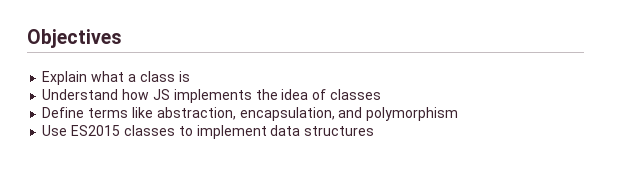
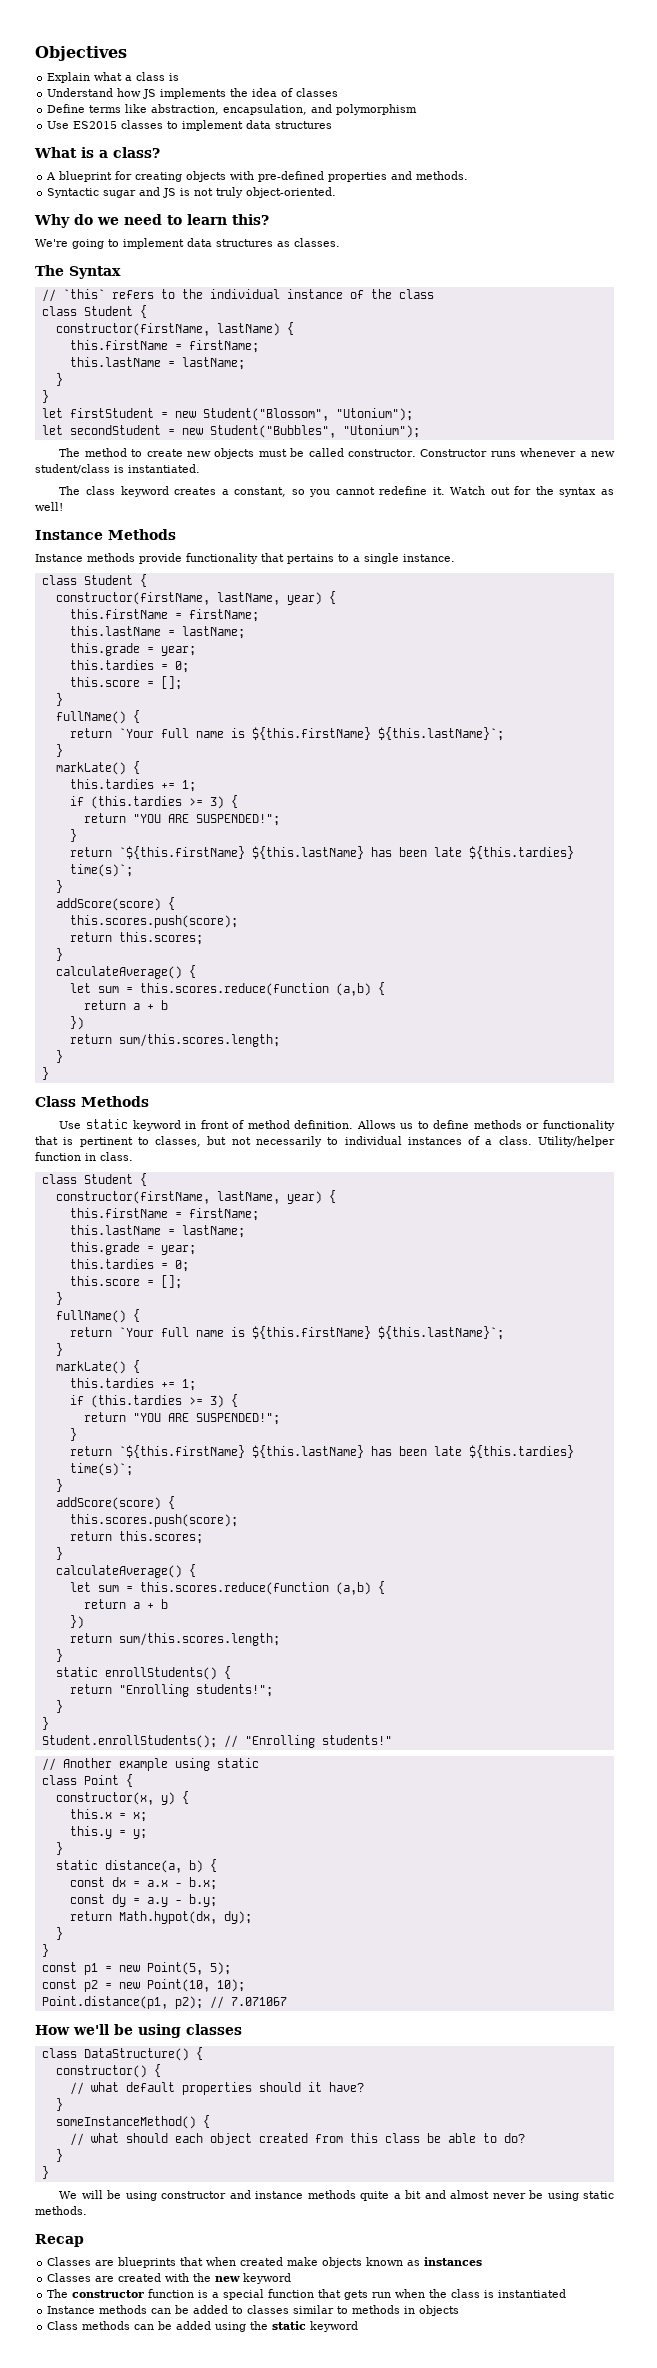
(375, 131) none -> [34,147,160,158] [46,171,469,182] [47,187,337,198] [34,214,269,228] [35,238,340,249] [35,265,121,279] [41,289,434,302] [41,305,147,318] [55,322,294,336] [69,340,259,353] [69,357,245,370] [55,373,63,386] [41,390,49,403] [41,408,413,421] [41,425,420,438] [59,448,615,459] [35,464,200,474] [59,486,614,497] [35,502,63,511] [35,529,176,540] [35,553,455,564] [41,574,147,587] [55,591,336,605] [69,609,259,622] [69,626,245,639] [69,643,196,656] [69,660,189,673] [69,676,182,690] [55,693,63,706] [55,710,140,724] [69,727,504,741] [55,744,63,757] [55,761,140,775] [69,779,196,792] [69,795,238,809] [83,813,280,826] [69,829,77,842] [69,846,574,859] [69,864,133,877] [55,880,63,893] [55,897,175,911] [69,915,238,928] [69,932,203,945] [55,948,63,961] [55,965,196,979] [69,982,385,996] [83,1000,168,1010] [69,1016,84,1030] [69,1034,280,1047] [55,1050,63,1063] [41,1067,49,1080] [35,1096,149,1107] [59,1119,616,1131] [35,1136,615,1147] [35,1152,133,1161] [41,1173,147,1186] [55,1190,336,1204] [69,1208,259,1221] [69,1225,245,1238] [69,1242,196,1255] [69,1259,189,1272] [69,1275,182,1289] [55,1292,63,1305] [55,1309,140,1323] [69,1326,504,1340] [55,1343,63,1356] [55,1360,140,1374] [69,1378,196,1391] [69,1394,238,1408] [83,1412,280,1425] [69,1428,77,1441] [69,1445,574,1458] [69,1463,133,1476] [55,1479,63,1492] [55,1496,175,1510] [69,1514,238,1527] [69,1531,203,1544] [55,1547,63,1560] [55,1564,196,1578] [69,1581,385,1595] [83,1599,168,1609] [69,1615,84,1629] [69,1633,280,1646] [55,1649,63,1662] [55,1666,231,1680] [69,1684,273,1697] [55,1700,63,1713] [41,1717,49,1730] [41,1735,392,1748] [41,1758,259,1771] [41,1774,133,1787] [55,1791,189,1805] [69,1809,147,1822] [69,1826,147,1839] [55,1842,63,1855] [55,1859,217,1873] [69,1877,217,1890] [69,1894,217,1907] [69,1911,252,1924] [55,1927,63,1940] [41,1944,49,1957] [41,1962,231,1975] [41,1979,245,1992] [41,1996,287,2009] [35,2024,242,2038] [41,2047,203,2061] [55,2064,161,2078] [69,2082,364,2095] [55,2098,63,2111] [55,2115,210,2129] [69,2133,525,2146] [55,2149,63,2162] [41,2166,49,2179] [59,2190,614,2201] [35,2206,87,2215] [35,2234,84,2247] [47,2257,483,2268] [47,2273,292,2284] [47,2289,567,2300] [47,2305,460,2316] [47,2321,359,2332] // What is a class? // A blueprint for creating objects with pre-defined properties and methods. // Syntactic sugar and JS is not truly object-oriented. // Why do we need to learn this? // We're going to implement data structures as classes. // The Syntax // // `this` refers to the individual instance of the class // class Student { // constructor(firstName, lastName) { // this.firstName = firstName; // this.lastName = lastName; // } // } // let firstStudent = new Student("Blossom", "Utonium"); // let secondStudent = new Student("Bubbles", "Utonium"); // The method to create new objects must be called constructor. Constructor runs whenever a new student/class is instantiated. // The class keyword creates a constant, so you cannot redefine it. Watch out for the syntax as well! // Instance Methods // Instance methods provide functionality that pertains to a single instance. // class Student { // constructor(firstName, lastName, year) { // this.firstName = firstName; // this.lastName = lastName; // this.grade = year; // this.tardies = 0; // this.score = []; // } // fullName() { // return `Your full name is ${this.firstName} ${this.lastName}`; // } // markLate() { // this.tardies += 1; // if (this.tardies >= 3) { // return "YOU ARE SUSPENDED!"; // } // return `${this.firstName} ${this.lastName} has been late ${this.tardies} time(s)`; // } // addScore(score) { // this.scores.push(score); // return this.scores; // } // calculateAverage() { // let sum = this.scores.reduce(function (a,b) { // return a + b // }) // return sum/this.scores.length; // } // } // Class Methods // Use static keyword in front of method definition. Allows us to define methods or functionality that is pertinent to classes, but not necessarily to individual instances of a class. Utility/helper function in class. // class Student { // constructor(firstName, lastName, year) { // this.firstName = firstName; // this.lastName = lastName; // this.grade = year; // this.tardies = 0; // this.score = []; // } // fullName() { // return `Your full name is ${this.firstName} ${this.lastName}`; // } // markLate() { // this.tardies += 1; // if (this.tardies >= 3) { // return "YOU ARE SUSPENDED!"; // } // return `${this.firstName} ${this.lastName} has been late ${this.tardies} time(s)`; // } // addScore(score) { // this.scores.push(score); // return this.scores; // } // calculateAverage() { // let sum = this.scores.reduce(function (a,b) { // return a + b // }) // return sum/this.scores.length; // } // static enrollStudents() { // return "Enrolling students!"; // } // } // Student.enrollStudents(); // "Enrolling students!" // // Another example using static // class Point { // constructor(x, y) { // this.x = x; // this.y = y; // } // static distance(a, b) { // const dx = a.x - b.x; // const dy = a.y - b.y; // return Math.hypot(dx, dy); // } // } // const p1 = new Point(5, 5); // const p2 = new Point(10, 10); // Point.distance(p1, p2); // 7.071067 // How we'll be using classes // class DataStructure() { // constructor() { // // what default properties should it have? // } // someInstanceMethod() { // // what should each object created from this class be able to do? // } // } // We will be using constructor and instance methods quite a bit and almost never be using static methods. // Recap // Classes are blueprints that when created make objects known as instances // Classes are created with the new keyword // The constructor function is a special function that gets run when the class is instantiated // Instance methods can be added to classes similar to methods in objects // Class methods can be added using the static keyword

